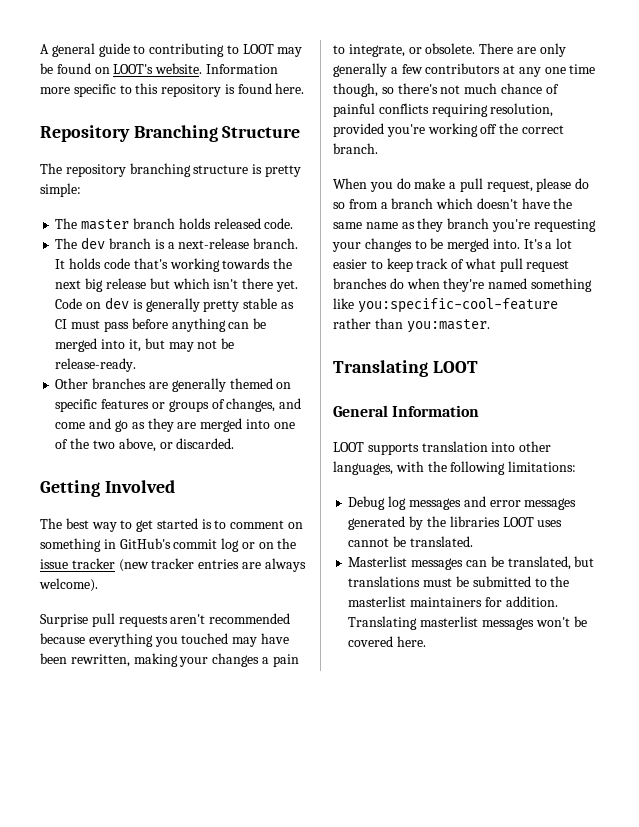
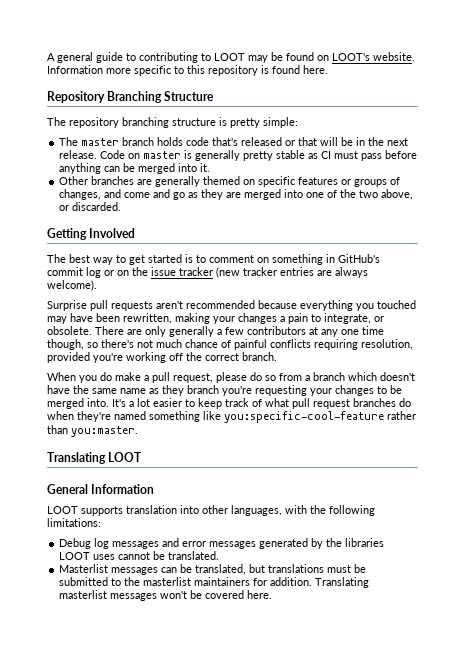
[213,218,294,229] [55,237,299,249] [55,258,293,272] [55,278,298,292] released code. // The dev branch is a next-release branch. It holds code that's working towards the next big release but which isn't there yet. -> [186,137,409,146] [59,150,98,159] code that's released or that will be in the next release.
[104,297,129,309] dev -> [143,151,182,159] master
[128,338,235,352] [55,358,137,372] it, but may not be release-ready. -> [200,163,211,172] it.

